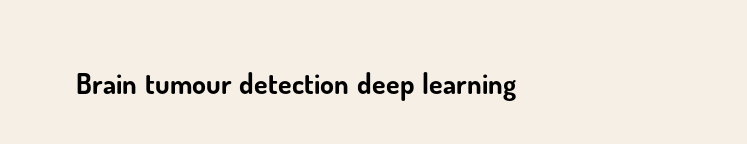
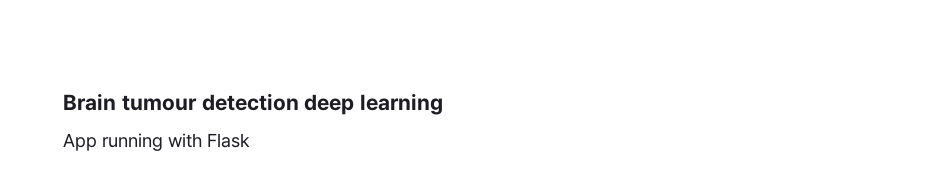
(517, 86) none -> [63,133,250,151] // App running with Flask

